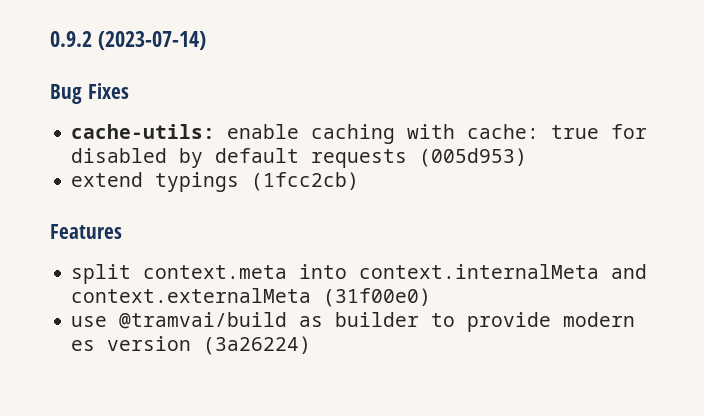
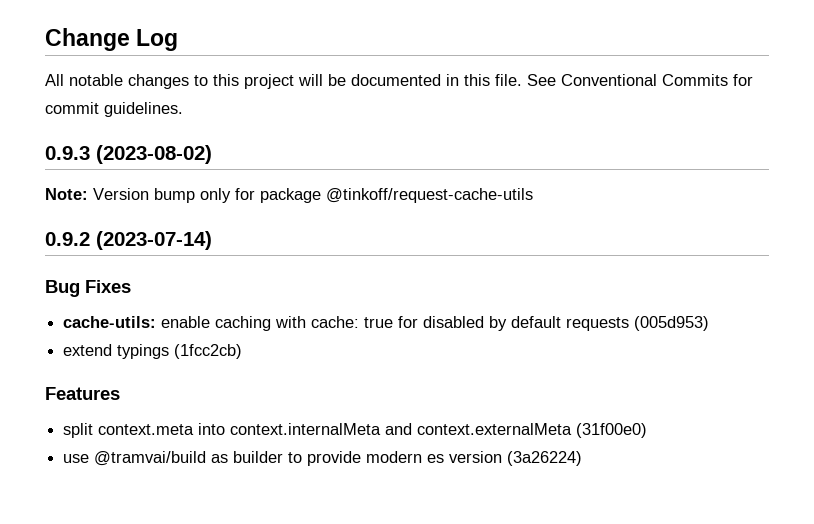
(50, 39) none -> [45,28,179,51] [45,74,753,89] [45,102,183,117] [45,145,212,164] [45,188,533,203] Change Log // All notable changes to this project will be documented in this file. See Conventional Commits for commit guidelines. // 0.9.3 (2023-08-02) // Note: Version bump only for package @tinkoff/request-cache-utils //

